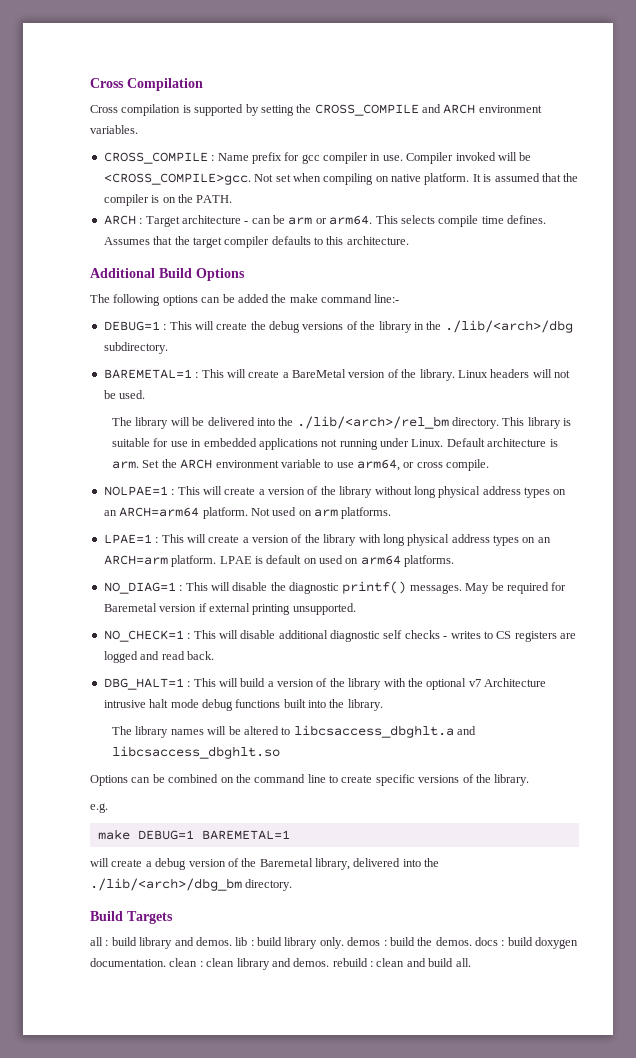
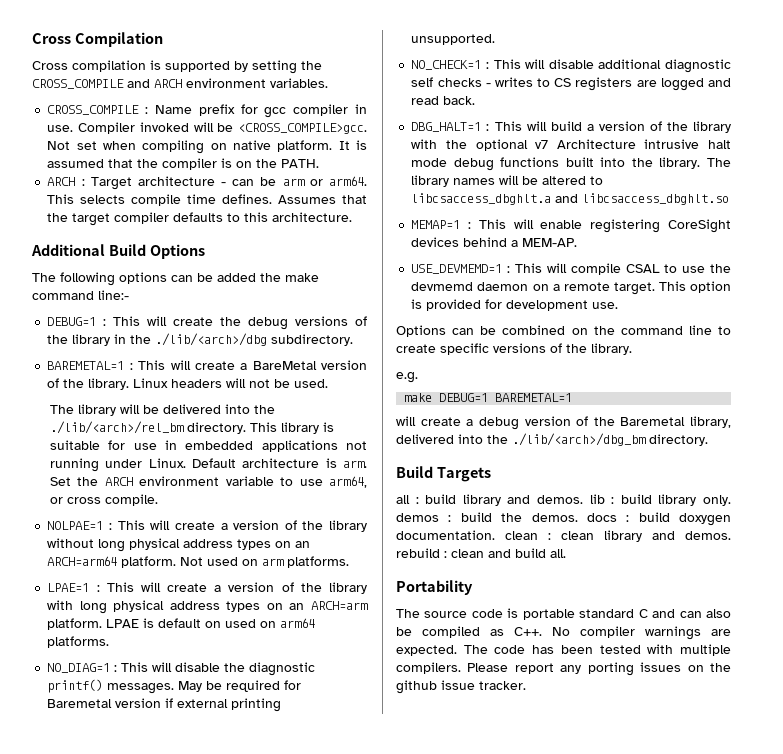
(383, 705) // -> (701, 163) none
(281, 752) none -> [411,219,731,233] [411,237,578,247] [411,263,731,275] [411,281,731,295] [411,299,619,311] // MEMAP=1 : This will enable registering CoreSight devices behind a MEM-AP. // USE_DEVMEMD=1 : This will compile CSAL to use the devmemd daemon on a remote target. This option is provided for development use.
(471, 962) none -> [396,580,473,595] [396,608,731,620] [396,626,731,640] [396,644,731,656] [396,662,731,676] [396,680,526,694] // Portability // The source code is portable standard C and can also be compiled as C++. No compiler warnings are expected. The code has been tested with multiple compilers. Please report any porting issues on the github issue tracker.

